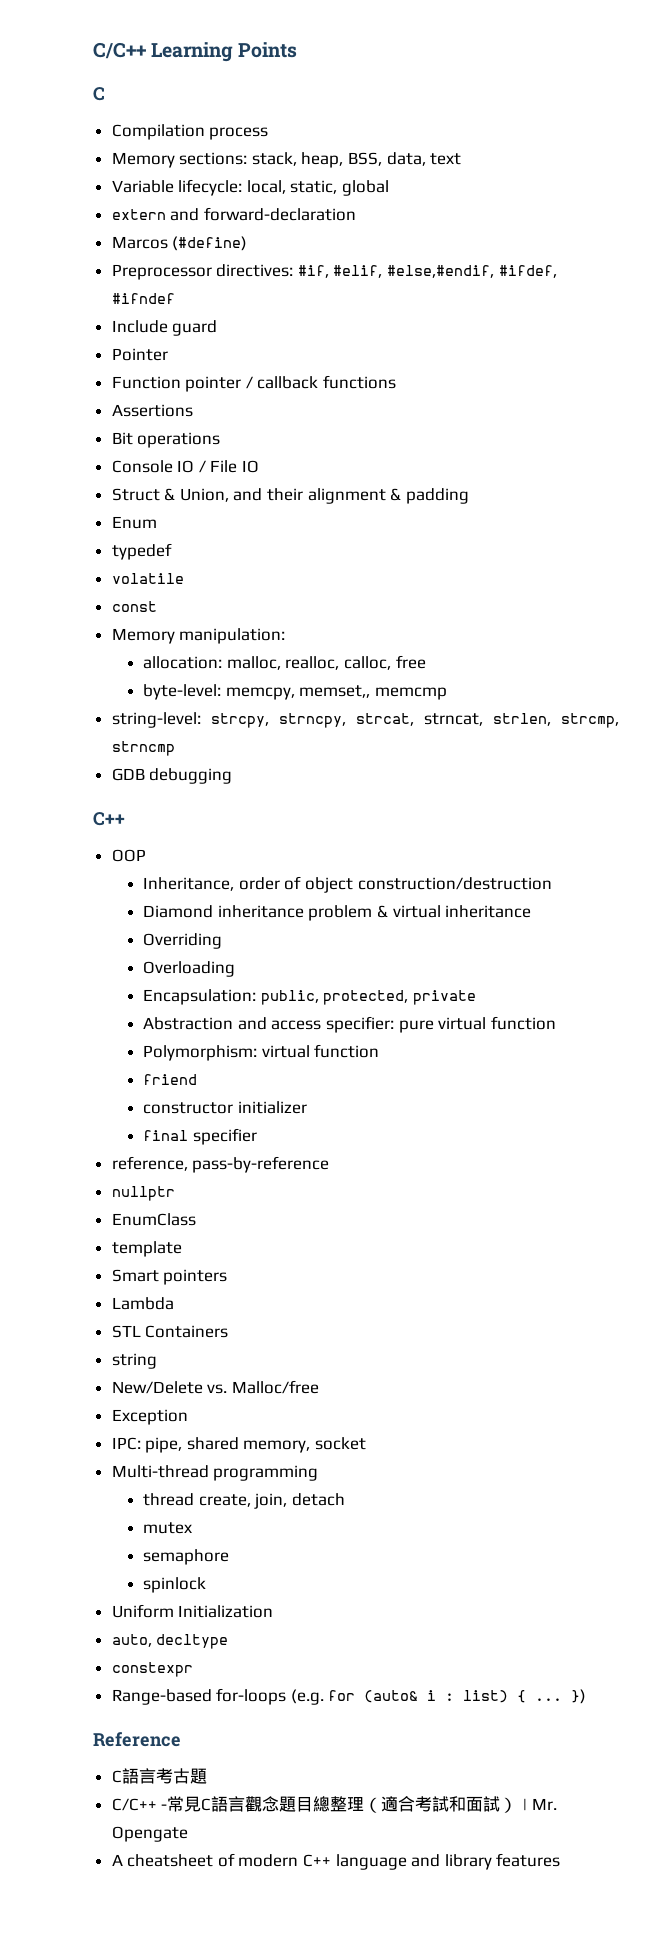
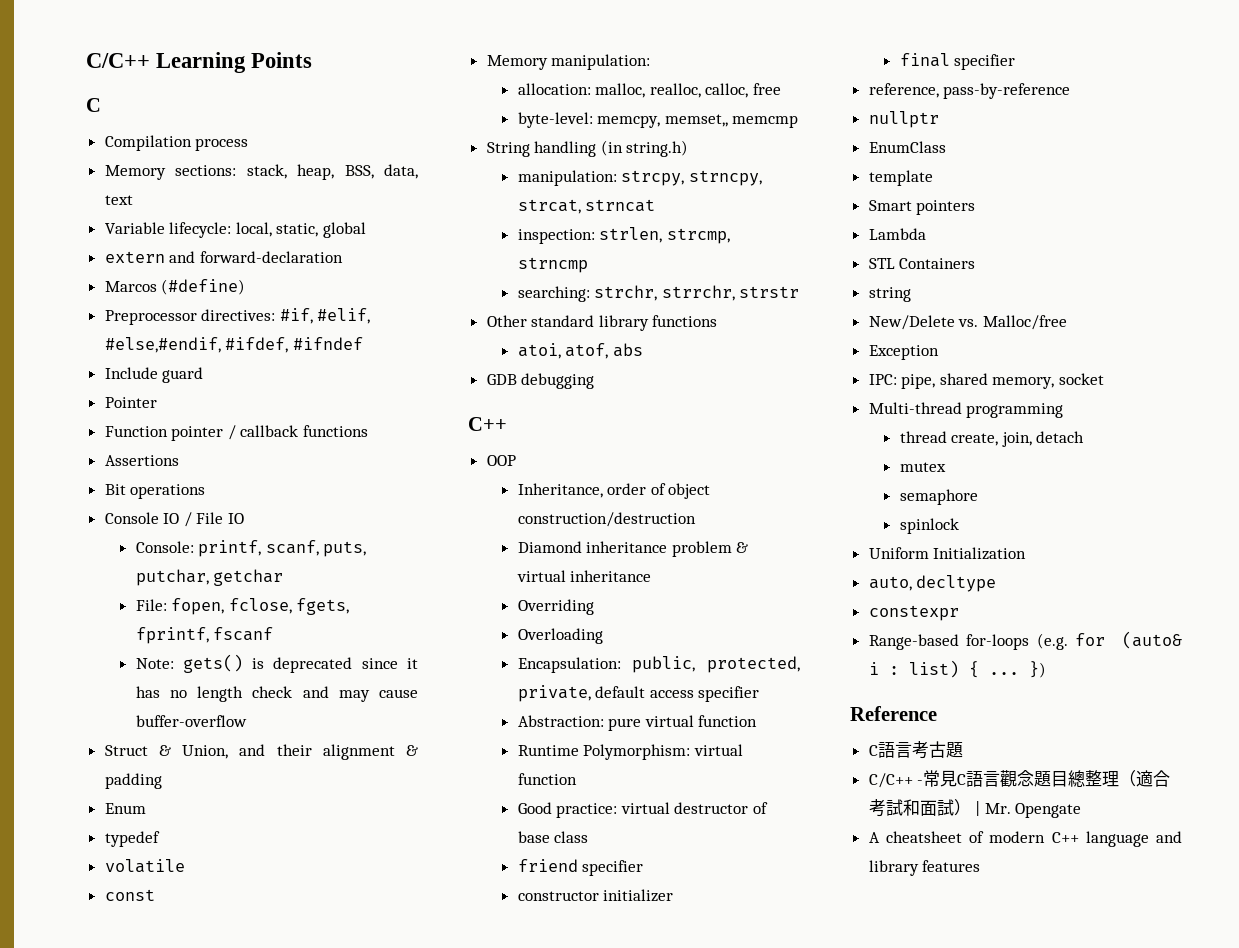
(260, 466) none -> [135,540,367,557] [135,569,284,586] [135,598,350,615] [135,627,274,644] [135,654,419,673] [135,686,418,702] [135,715,247,727] // Console: printf, scanf, puts, putchar, getchar // File: fopen, fclose, fgets, fprintf, fscanf // Note: gets() is deprecated since it has no length check and may cause buffer-overflow
[111,712,201,728] string-level: -> [486,140,689,157] [517,170,617,186] String handling (in string.h) // manipulation:
[423,713,483,726] strncat, -> [585,199,656,212] [517,229,595,244] strncat // inspection:
(175, 748) none -> [517,285,800,302] [486,315,718,331] [517,343,643,359] // searching: strchr, strrchr, strstr // Other standard library functions // atoi, atof, abs
[413,990,477,1005] [143,1016,395,1033] private // Abstraction and access specifier: -> [517,685,760,702] [517,715,604,727] private, default access specifier // Abstraction:
(556, 1023) none -> [517,745,579,756] Runtime
(380, 1051) none -> [517,802,768,818] [517,831,589,843] // Good practice: virtual destructor of base class
(198, 1079) none -> [582,860,644,876] specifier

